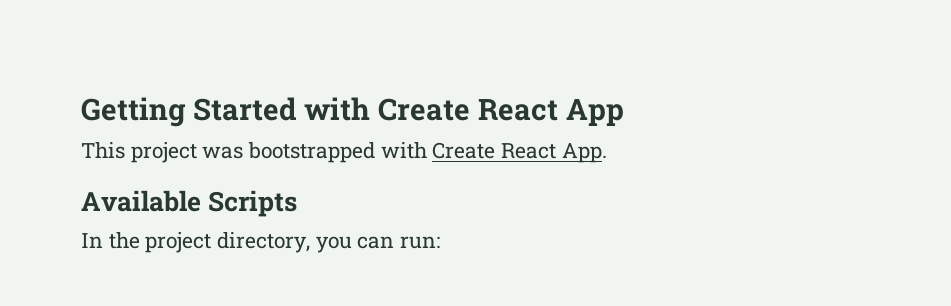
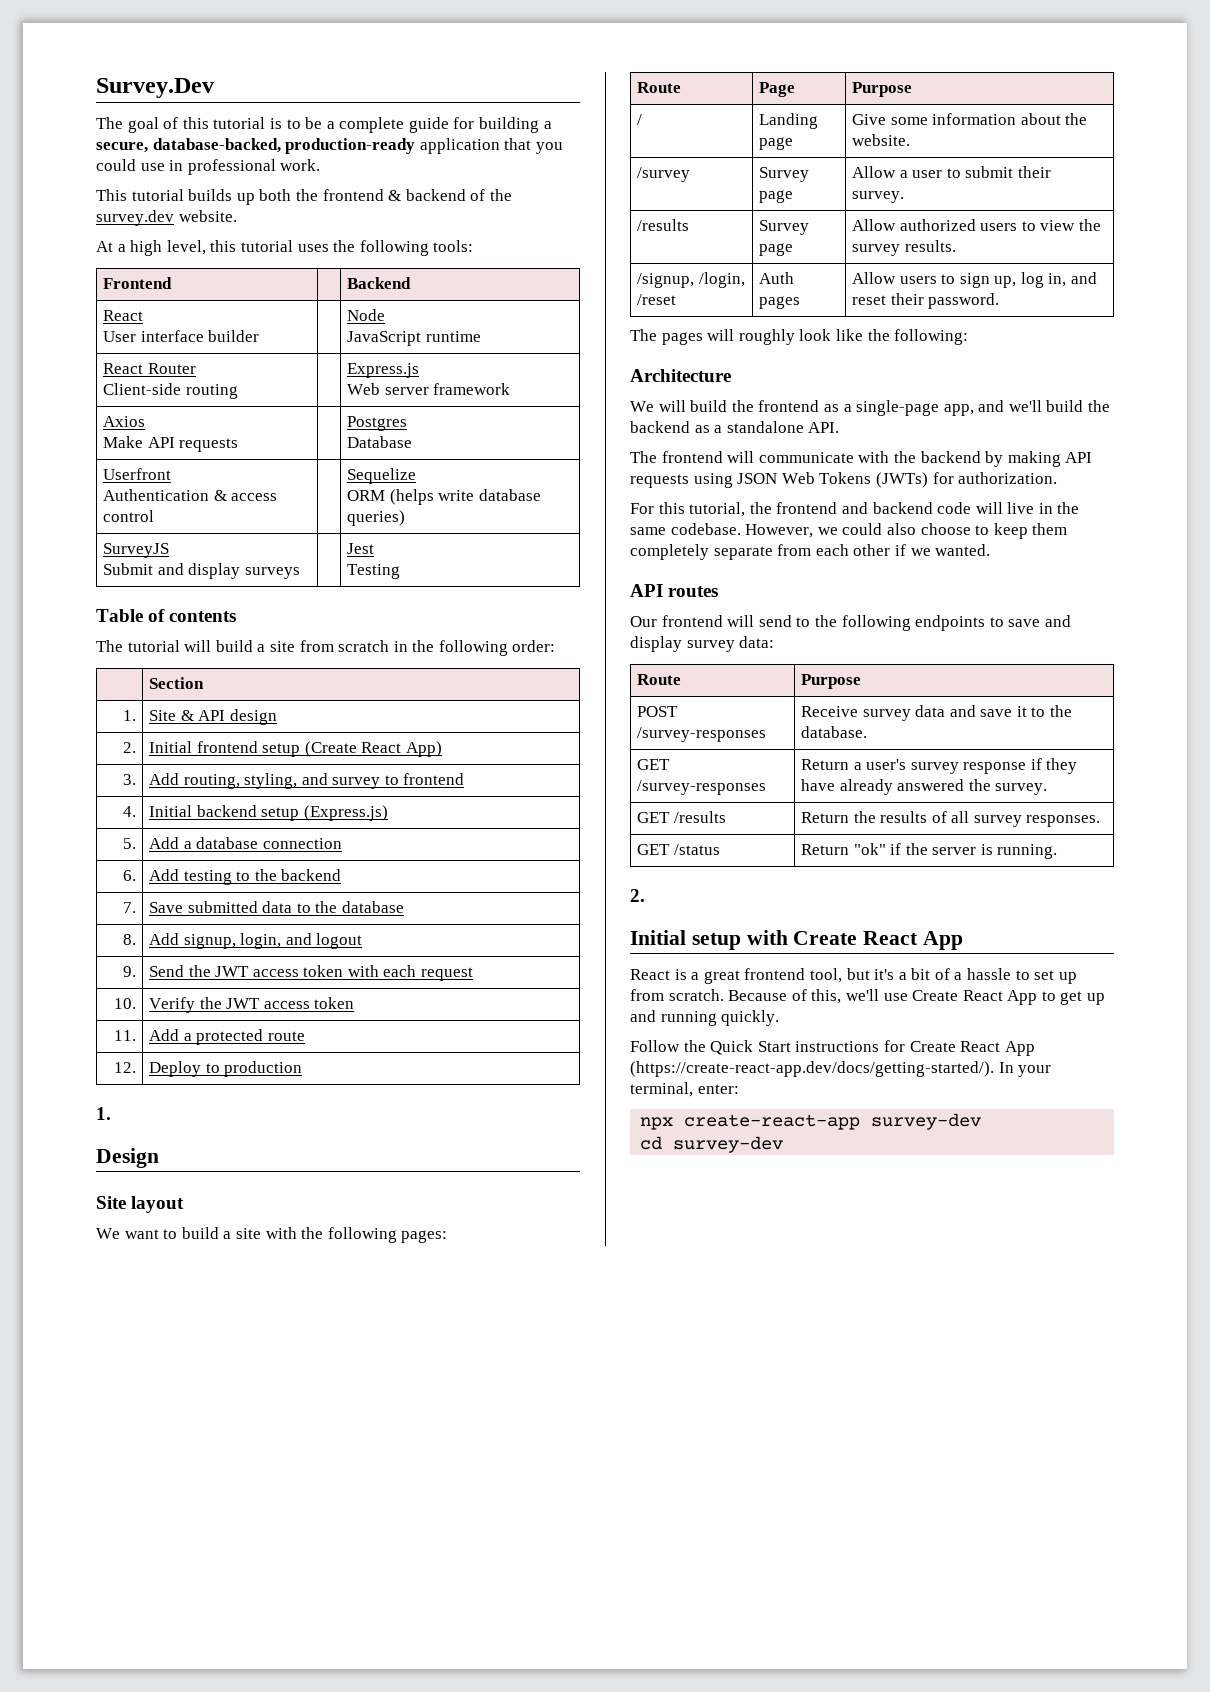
[81,97,624,127] [81,142,607,163] [81,190,298,217] [81,232,441,253] Getting Started with Create React App // This project was bootstrapped with Create React App. // Available Scripts // In the project directory, you can run: -> [96,78,214,98] [96,117,552,133] [96,138,563,154] [96,159,321,175] [96,189,512,205] [96,210,237,226] [96,240,474,256] [102,277,172,289] [346,277,411,289] [102,310,143,321] [102,330,260,342] [346,309,385,321] [346,331,481,346] [102,363,196,374] [102,383,238,399] [346,363,419,378] [346,383,511,395] [102,416,145,427] [102,436,239,452] [346,416,407,431] [346,436,412,448] [102,468,171,480] [102,489,278,501] [102,510,154,522] [346,468,416,484] [346,489,541,505] [346,510,405,526] [102,543,169,558] [102,563,300,579] [346,543,374,554] [346,564,400,579] [96,609,237,622] [96,640,556,656] [148,677,204,689] [123,710,137,721] [148,709,277,725] [123,742,137,753] [148,741,442,757] [123,774,137,785] [148,773,465,789] [123,806,137,817] [148,805,388,821] [123,838,137,849] [148,837,342,849] [123,870,137,881] [148,869,342,885] [123,902,137,913] [148,901,404,913] [123,934,137,945] [148,933,363,949] [123,966,137,977] [148,965,474,981] [114,998,137,1009] [148,997,355,1013] [114,1030,137,1041] [148,1029,305,1045] [114,1062,137,1073] [148,1061,303,1077] [96,1107,111,1120] [96,1148,159,1168] [96,1196,185,1213] [96,1227,448,1243] [636,82,681,93] [758,82,795,97] [851,82,912,97] [636,114,642,125] [758,113,818,129] [758,137,793,150] [851,113,1088,125] [851,134,910,146] [636,167,690,182] [758,167,809,182] [758,190,793,203] [851,166,1051,178] [851,191,904,203] [636,219,689,231] [758,220,809,235] [758,243,793,256] [851,219,1101,231] [851,240,956,256] [636,272,745,288] [636,294,676,305] [758,272,794,284] [758,296,800,309] [851,272,1098,288] [851,293,1000,309] [630,329,969,345] [630,369,731,382] [630,400,1111,416] [630,421,840,433] [630,451,1093,467] [630,472,1058,488] [630,502,1080,517] [630,523,1068,539] [630,544,991,560] [630,584,719,597] [630,615,1071,631] [630,636,775,652] [636,674,681,685] [800,674,861,689] [636,706,678,717] [636,727,766,742] [800,705,1073,721] [800,726,867,738] [636,759,670,770] [636,780,766,795] [800,758,1078,774] [800,779,1048,795] [636,811,726,823] [800,811,1101,827] [636,844,720,855] [800,843,1058,859] [630,889,645,902] [630,930,964,950] [630,968,1077,984] [630,989,1106,1005] [630,1010,780,1026] [630,1040,1035,1056] [630,1061,1052,1077] [630,1082,739,1097] [640,1113,982,1130] [640,1136,784,1153] Survey.Dev // The goal of this tutorial is to be a complete guide for building a secure, database-backed, production-ready application that you could use in professional work. // This tutorial builds up both the frontend & backend of the survey.dev website. // At a high level, this tutorial uses the following tools: // Frontend | | Backend // React // User interface builder | | Node // JavaScript runtime // React Router // Client-side routing | | Express.js // Web server framework // Axios // Make API requests | | Postgres // Database // Userfront // Authentication & access control | | Sequelize // ORM (helps write database queries) // SurveyJS // Submit and display surveys | | Jest // Testing // Table of contents // The tutorial will build a site from scratch in the following order: // | Section // 1. | Site & API design // 2. | Initial frontend setup (Create React App) // 3. | Add routing, styling, and survey to frontend // 4. | Initial backend setup (Express.js) // 5. | Add a database connection // 6. | Add testing to the backend // 7. | Save submitted data to the database // 8. | Add signup, login, and logout // 9. | Send the JWT access token with each request // 10. | Verify the JWT access token // 11. | Add a protected route // 12. | Deploy to production // 1. // Design // Site layout // We want to build a site with the following pages: // Route | Page | Purpose // / | Landing page | Give some information about the website. // /survey | Survey page | Allow a user to submit their survey. // /results | Survey page | Allow authorized users to view the survey results. // /signup, /login, /reset | Auth pages | Allow users to sign up, log in, and reset their password. // The pages will roughly look like the following: // Architecture // We will build the frontend as a single-page app, and we'll build the backend as a standalone API. // The frontend will communicate with the backend by making API requests using JSON Web Tokens (JWTs) for authorization. // For this tutorial, the frontend and backend code will live in the same codebase. However, we could also choose to keep them completely separate from each other if we wanted. // API routes // Our frontend will send to the following endpoints to save and display survey data: // Route | Purpose // POST /survey-responses | Receive survey data and save it to the database. // GET /survey-responses | Return a user's survey response if they have already answered the survey. // GET /results | Return the results of all survey responses. // GET /status | Return "ok" if the server is running. // 2. // Initial setup with Create React App // React is a great frontend tool, but it's a bit of a hassle to set up from scratch. Because of this, we'll use Create React App to get up and running quickly. // Follow the Quick Start instructions for Create React App (https://create-react-app.dev/docs/getting-started/). In your terminal, enter: // npx create-react-app survey-dev // cd survey-dev

